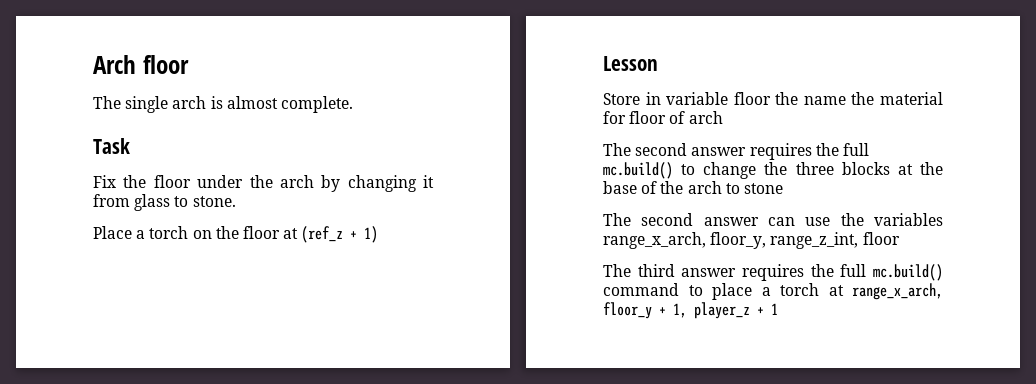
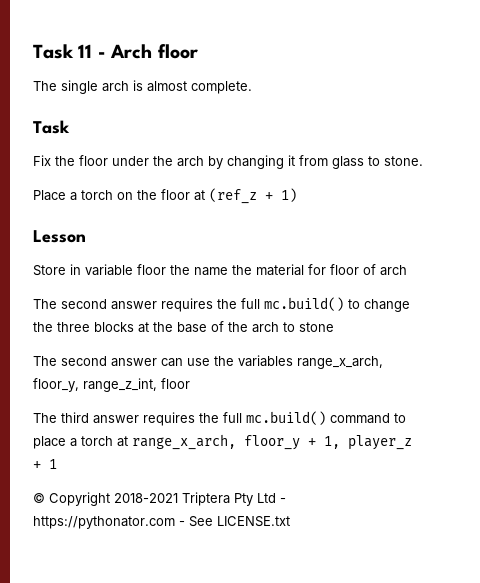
(93, 64) none -> [33,44,106,59] Task 11 -
(778, 309) none -> [33,492,286,506] [33,516,290,529] // © Copyright 2018-2021 Triptera Pty Ltd - https://pythonator.com - See LICENSE.txt

